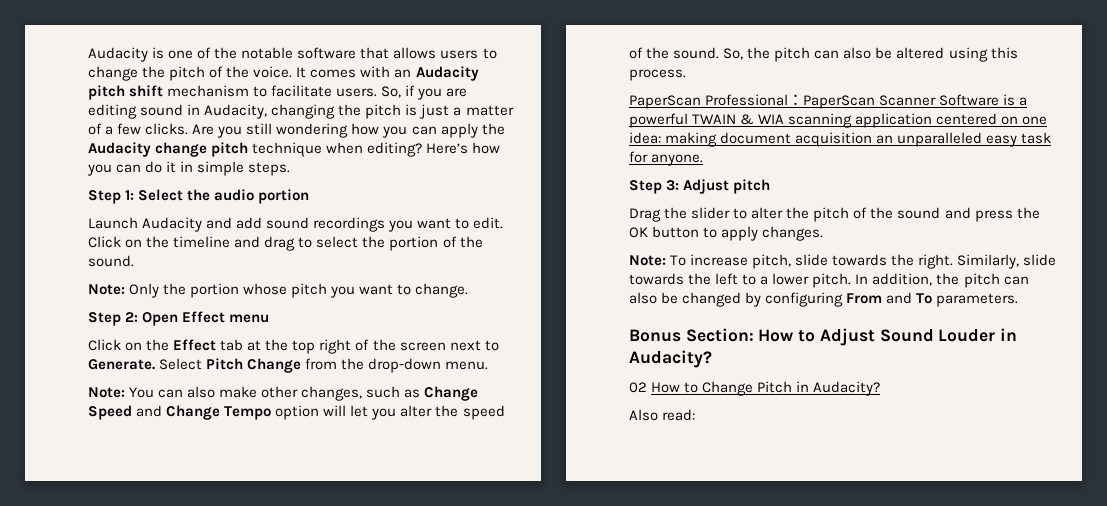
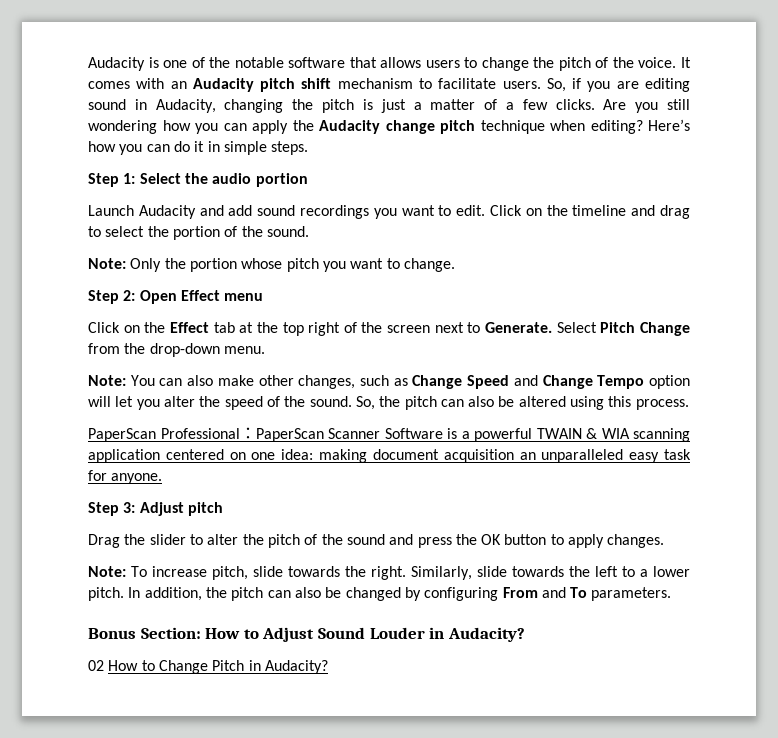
[629,409,696,421] // Also read: -> (328, 667) none

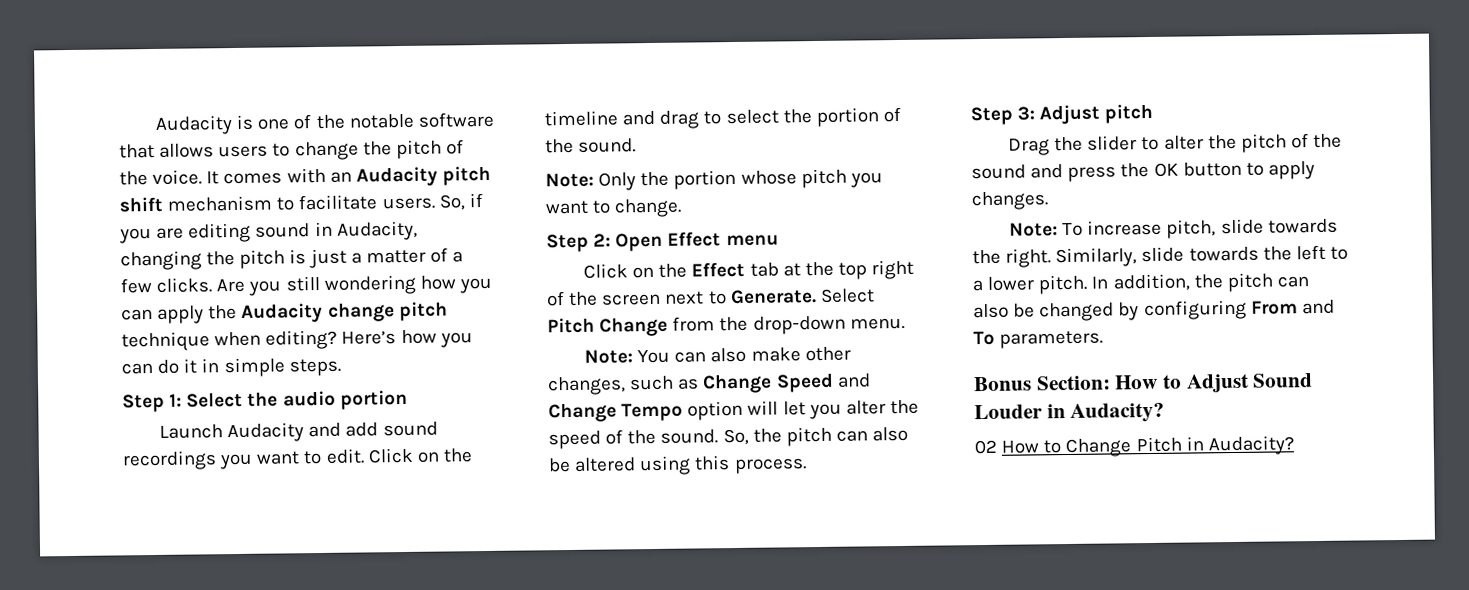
[88,427,690,442] [88,449,691,463] [88,470,163,484] // PaperScan Professional：PaperScan Scanner Software is a powerful TWAIN & WIA scanning application centered on one idea: making document acquisition an unparalleled easy task for anyone. -> (807, 466) none

